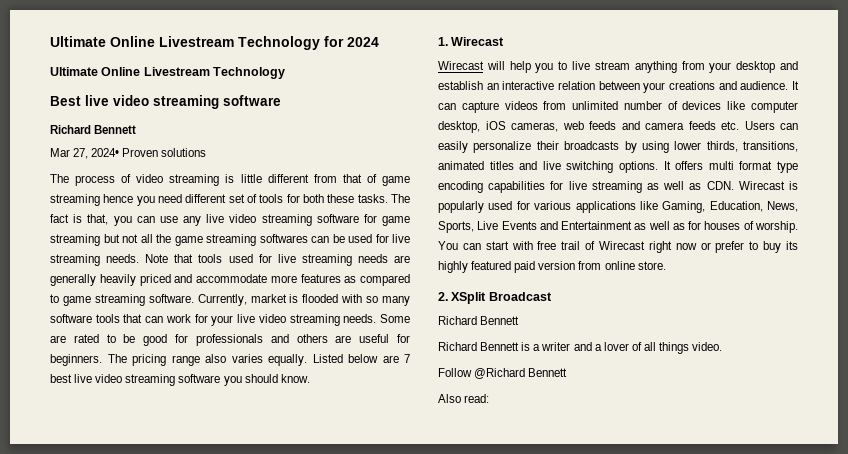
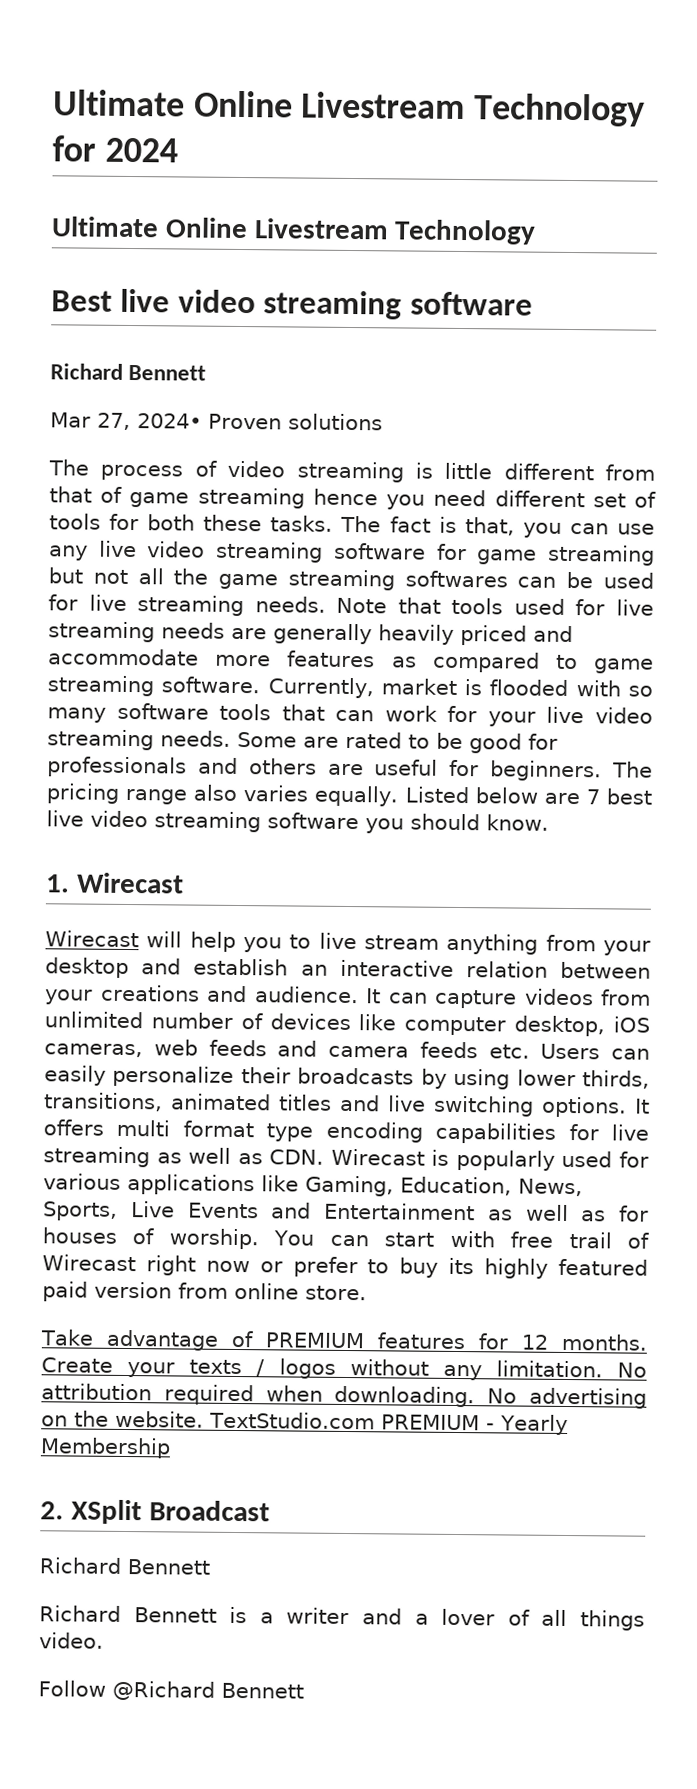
(666, 265) none -> [40,1329,648,1351] [41,1357,647,1381] [41,1383,647,1409] [41,1410,568,1436] [40,1437,171,1459] // Take advantage of PREMIUM features for 12 months. Create your texts / logos without any limitation. No attribution required when downloading. No advertising on the website. TextStudio.com PREMIUM - Yearly Membership
[438,394,490,403] // Also read: -> (304, 1690) none

